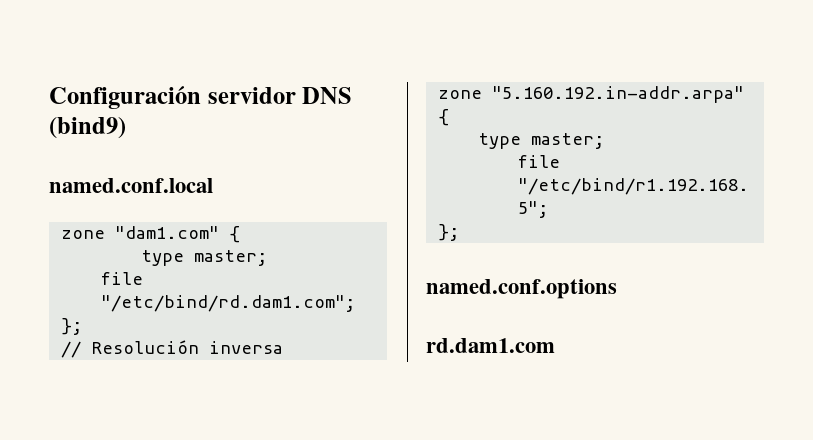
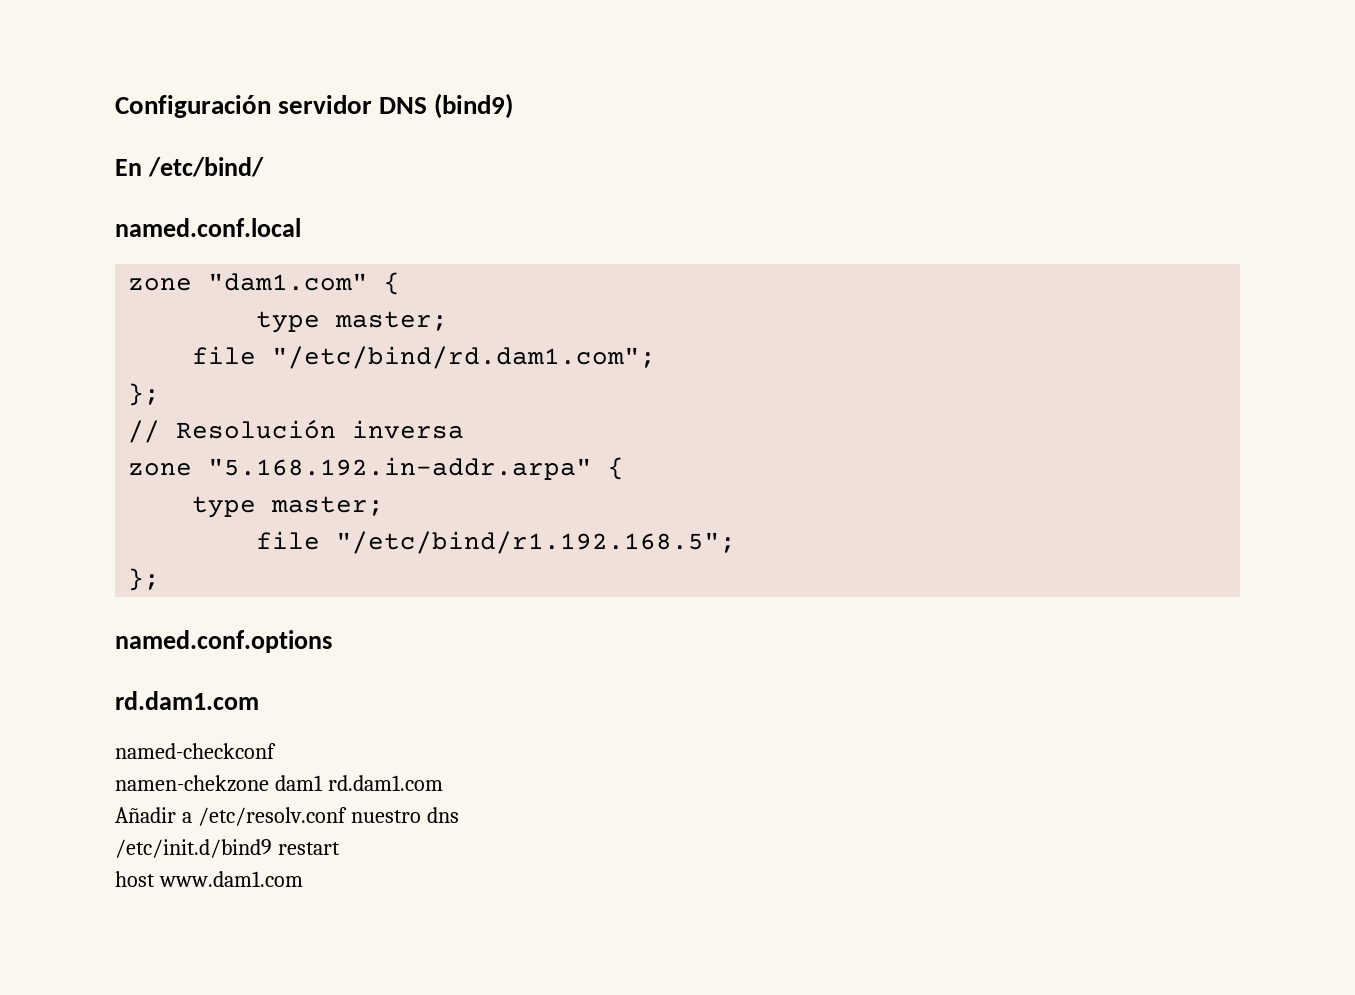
(126, 128) none -> [115,157,264,177] // En /etc/bind/
[491,86,744,103] "5.160.192.in-addr.arpa" -> [208,457,593,480] "5.168.192.in-addr.arpa"
(555, 345) none -> [115,743,276,759] [115,775,443,792] [115,807,459,826] [115,839,340,858] [115,871,303,887] // named-checkconf // namen-chekzone dam1 rd.dam1.com // Añadir a /etc/resolv.conf nuestro dns // /etc/init.d/bind9 restart // host www.dam1.com

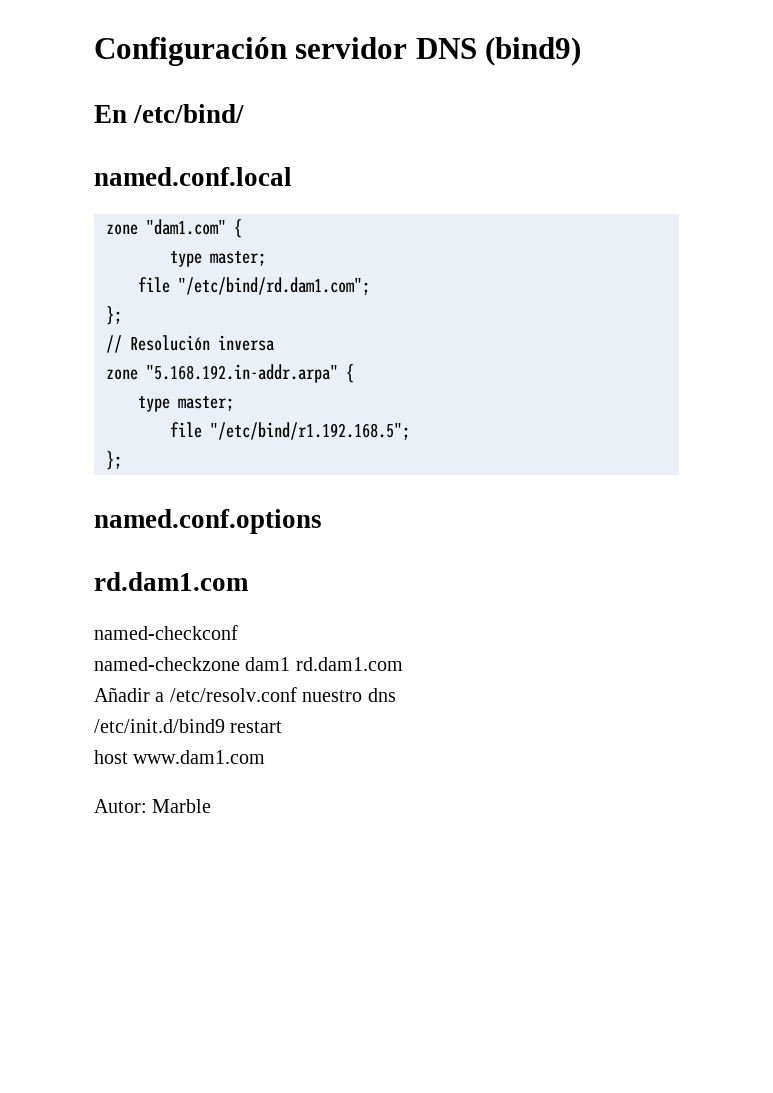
[115,775,269,792] namen-chekzone -> [94,657,240,671] named-checkzone
(303, 879) none -> [94,799,212,813] // Autor: Marble

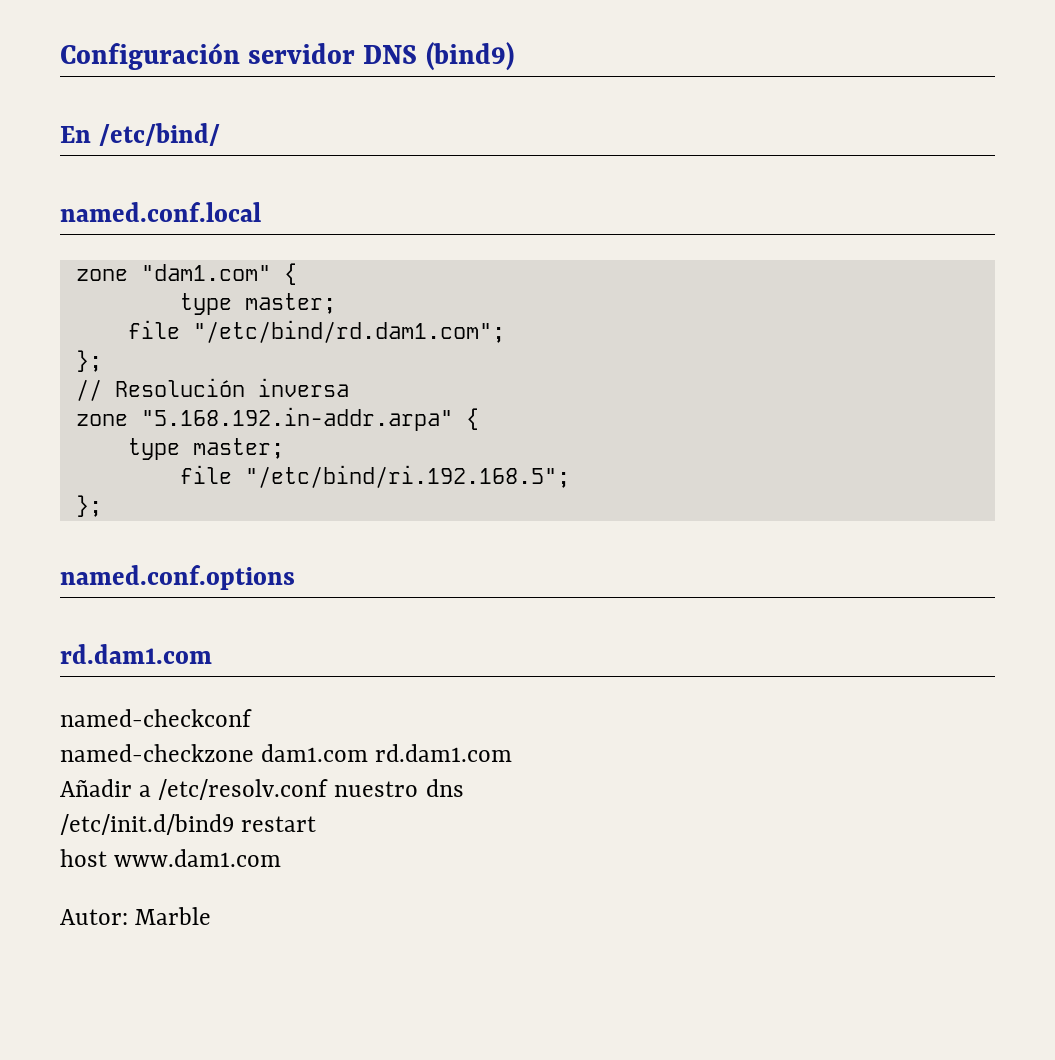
[210,422,410,440] "/etc/bind/r1.192.168.5"; -> [244,465,570,488] "/etc/bind/ri.192.168.5";
[245,657,291,671] dam1 -> [261,744,369,762] dam1.com

